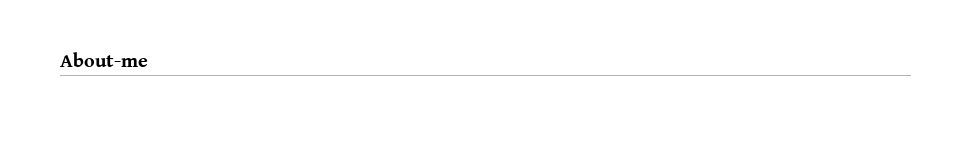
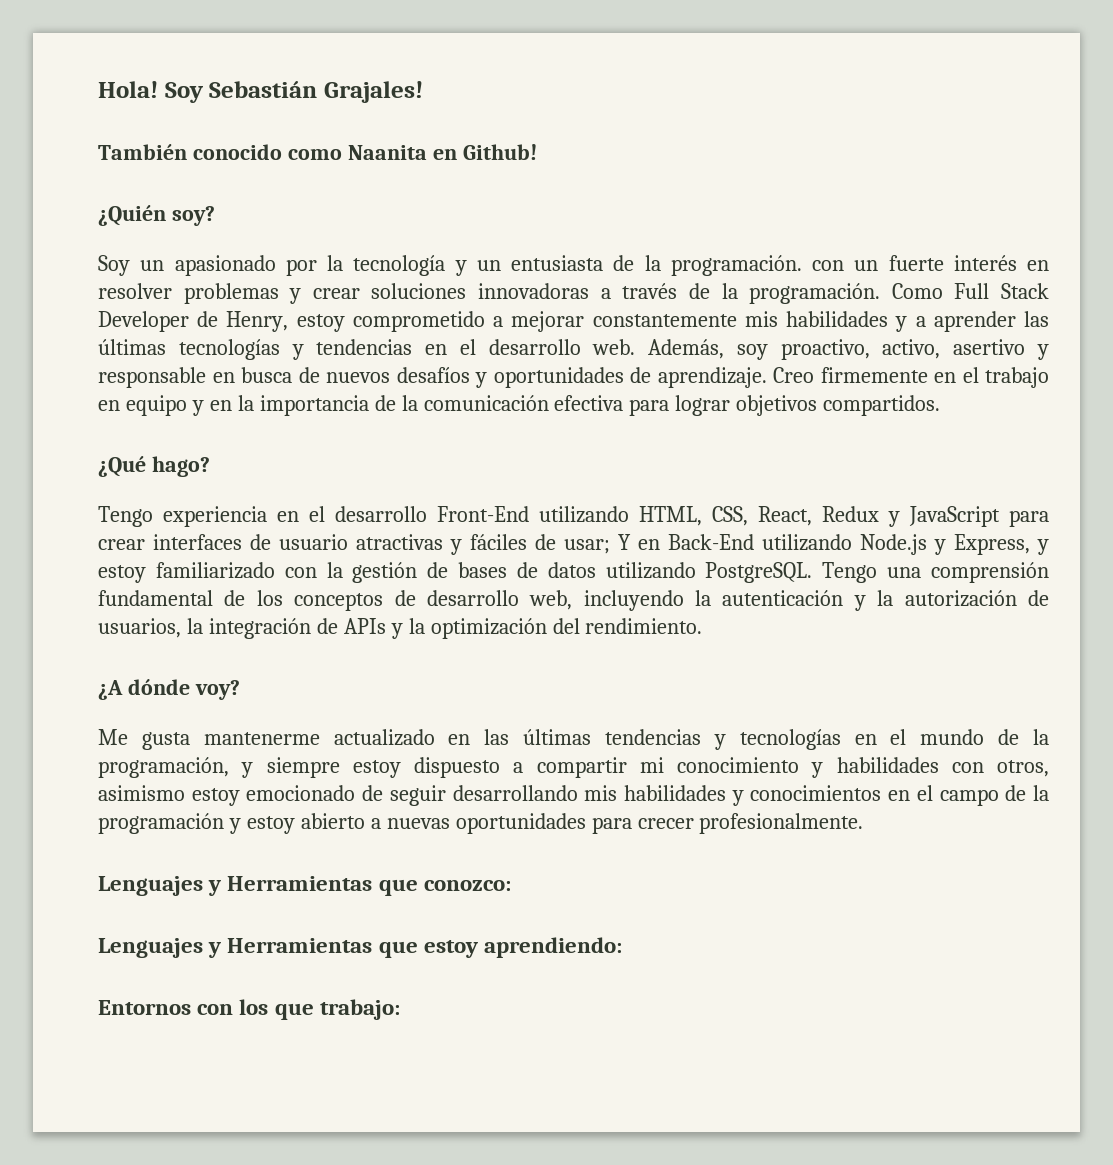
[60,52,148,67] About-me -> [98,81,423,103] [98,144,537,160] [98,205,215,226] [98,255,1049,276] [98,283,1050,304] [98,311,1050,332] [98,339,1049,360] [98,367,1049,388] [98,395,941,416] [98,456,210,477] [98,506,1049,527] [98,534,1049,555] [98,562,1049,583] [98,590,1049,611] [98,618,703,639] [98,679,240,700] [98,729,1049,750] [98,757,1049,778] [98,785,1049,806] [98,813,864,834] [98,876,511,896] [98,937,623,958] [98,999,400,1020] Hola! Soy Sebastián Grajales! // También conocido como Naanita en Github! // ¿Quién soy? // Soy un apasionado por la tecnología y un entusiasta de la programación. con un fuerte interés en resolver problemas y crear soluciones innovadoras a través de la programación. Como Full Stack Developer de Henry, estoy comprometido a mejorar constantemente mis habilidades y a aprender las últimas tecnologías y tendencias en el desarrollo web. Además, soy proactivo, activo, asertivo y responsable en busca de nuevos desafíos y oportunidades de aprendizaje. Creo firmemente en el trabajo en equipo y en la importancia de la comunicación efectiva para lograr objetivos compartidos. // ¿Qué hago? // Tengo experiencia en el desarrollo Front-End utilizando HTML, CSS, React, Redux y JavaScript para crear interfaces de usuario atractivas y fáciles de usar; Y en Back-End utilizando Node.js y Express, y estoy familiarizado con la gestión de bases de datos utilizando PostgreSQL. Tengo una comprensión fundamental de los conceptos de desarrollo web, incluyendo la autenticación y la autorización de usuarios, la integración de APIs y la optimización del rendimiento. // ¿A dónde voy? // Me gusta mantenerme actualizado en las últimas tendencias y tecnologías en el mundo de la programación, y siempre estoy dispuesto a compartir mi conocimiento y habilidades con otros, asimismo estoy emocionado de seguir desarrollando mis habilidades y conocimientos en el campo de la programación y estoy abierto a nuevas oportunidades para crecer profesionalmente. // Lenguajes y Herramientas que conozco: // Lenguajes y Herramientas que estoy aprendiendo: // Entornos con los que trabajo:

